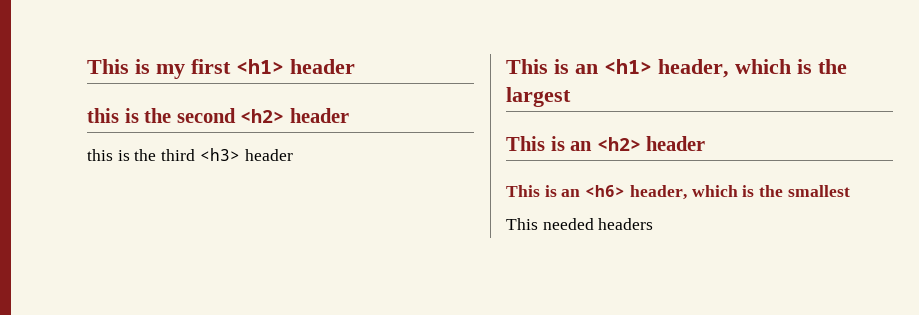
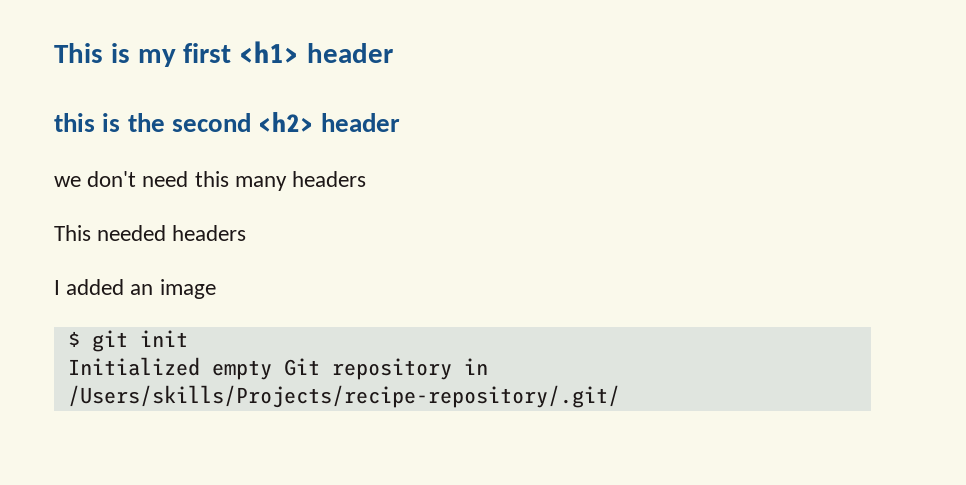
[87,148,293,161] [506,59,847,78] [506,87,571,107] [506,136,706,151] [506,185,850,200] [506,218,654,230] this is the third <h3> header // This is an <h1> header, which is the largest // This is an <h2> header // This is an <h6> header, which is the smallest // This needed headers -> [54,171,367,191] [54,225,247,241] [54,279,216,299] [67,330,188,352] [67,357,488,380] [67,385,620,408] we don't need this many headers // This needed headers // I added an image // $ git init // Initialized empty Git repository in /Users/skills/Projects/recipe-repository/.git/

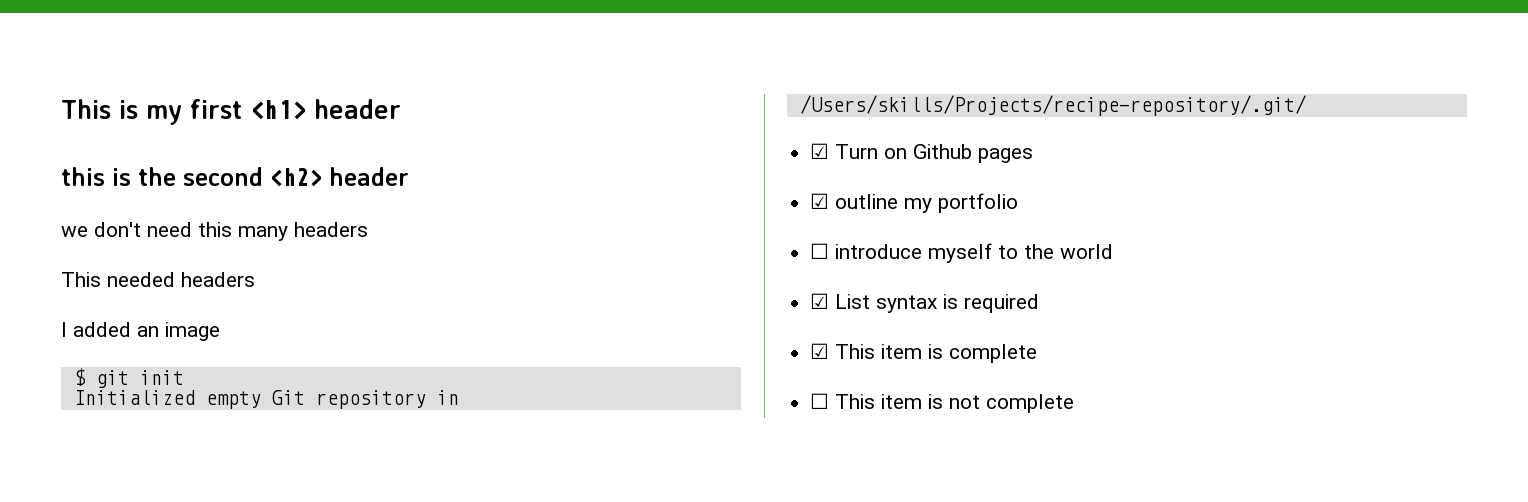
(620, 396) none -> [810,143,1034,163] [810,193,1019,213] [810,243,1114,263] [810,293,1040,313] [810,343,1038,363] [810,393,1075,413] // ☑ Turn on Github pages // ☑ outline my portfolio // ☐ introduce myself to the world // ☑ List syntax is required // ☑ This item is complete // ☐ This item is not complete

